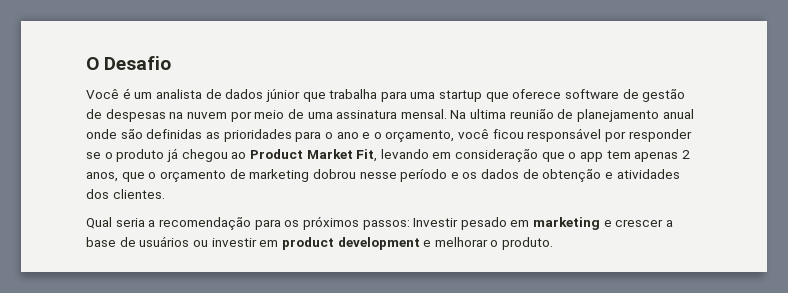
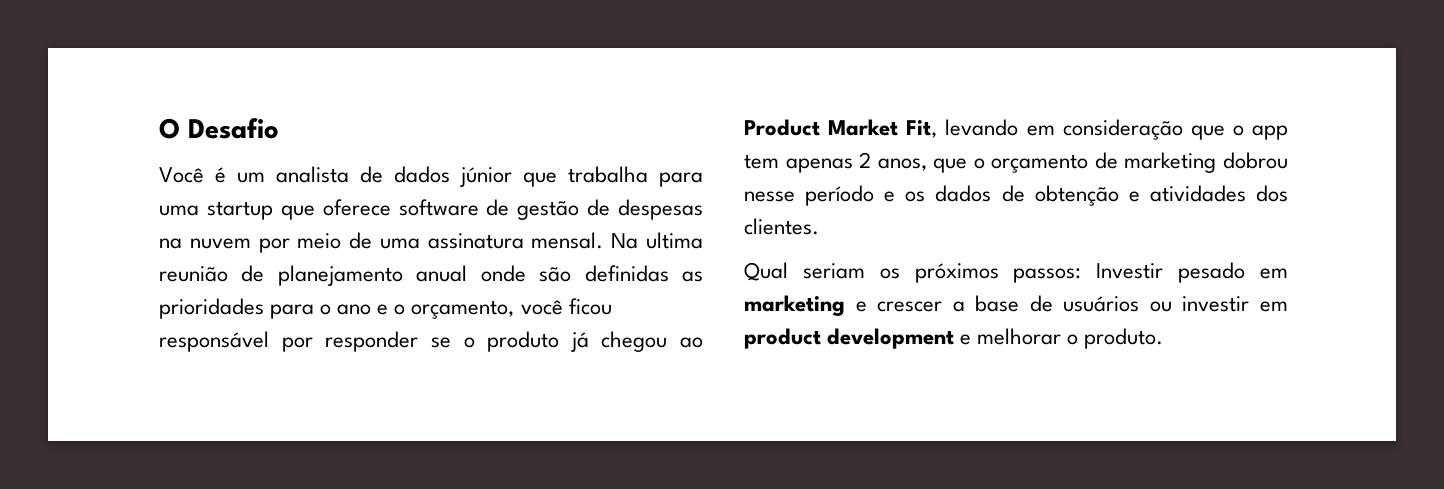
[115,217,281,230] seria a recomendação para -> [802,263,865,279] seriam

